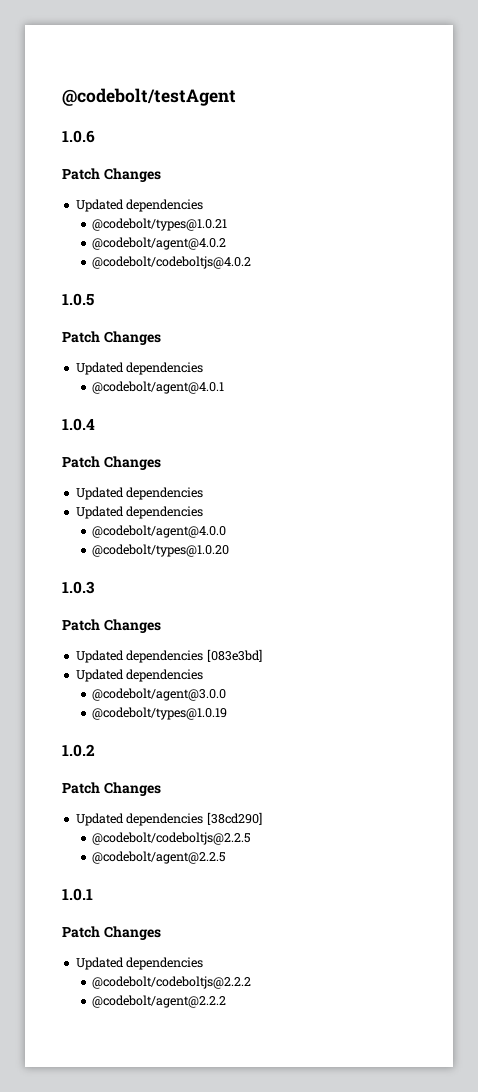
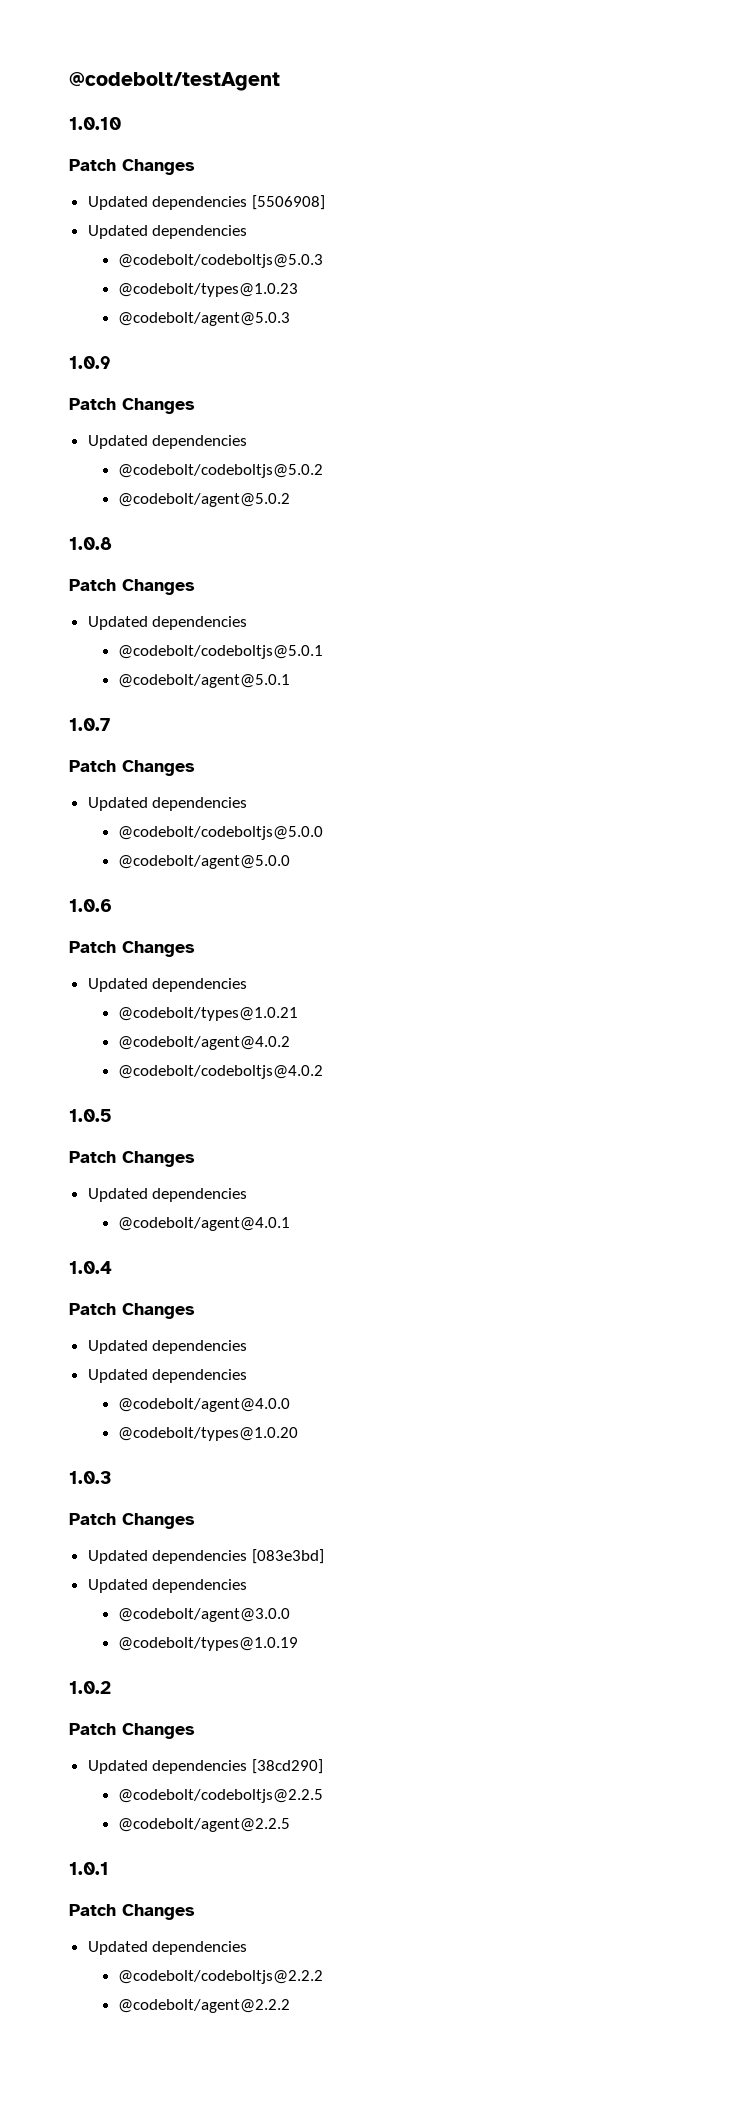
(236, 97) none -> [69,117,121,130] [69,159,195,175] [87,195,325,210] [87,225,248,239] [117,254,323,268] [117,283,298,297] [117,312,290,326] [69,356,111,369] [69,398,195,414] [87,435,248,449] [117,464,323,478] [117,493,290,507] [69,537,112,550] [69,579,195,595] [87,616,248,630] [117,645,323,659] [117,674,290,688] [69,718,110,731] [69,760,195,776] [87,797,248,811] [117,826,323,840] [117,855,290,869] // 1.0.10 // Patch Changes // Updated dependencies [5506908] // Updated dependencies // @codebolt/codeboltjs@5.0.3 // @codebolt/types@1.0.23 // @codebolt/agent@5.0.3 // 1.0.9 // Patch Changes // Updated dependencies // @codebolt/codeboltjs@5.0.2 // @codebolt/agent@5.0.2 // 1.0.8 // Patch Changes // Updated dependencies // @codebolt/codeboltjs@5.0.1 // @codebolt/agent@5.0.1 // 1.0.7 // Patch Changes // Updated dependencies // @codebolt/codeboltjs@5.0.0 // @codebolt/agent@5.0.0

